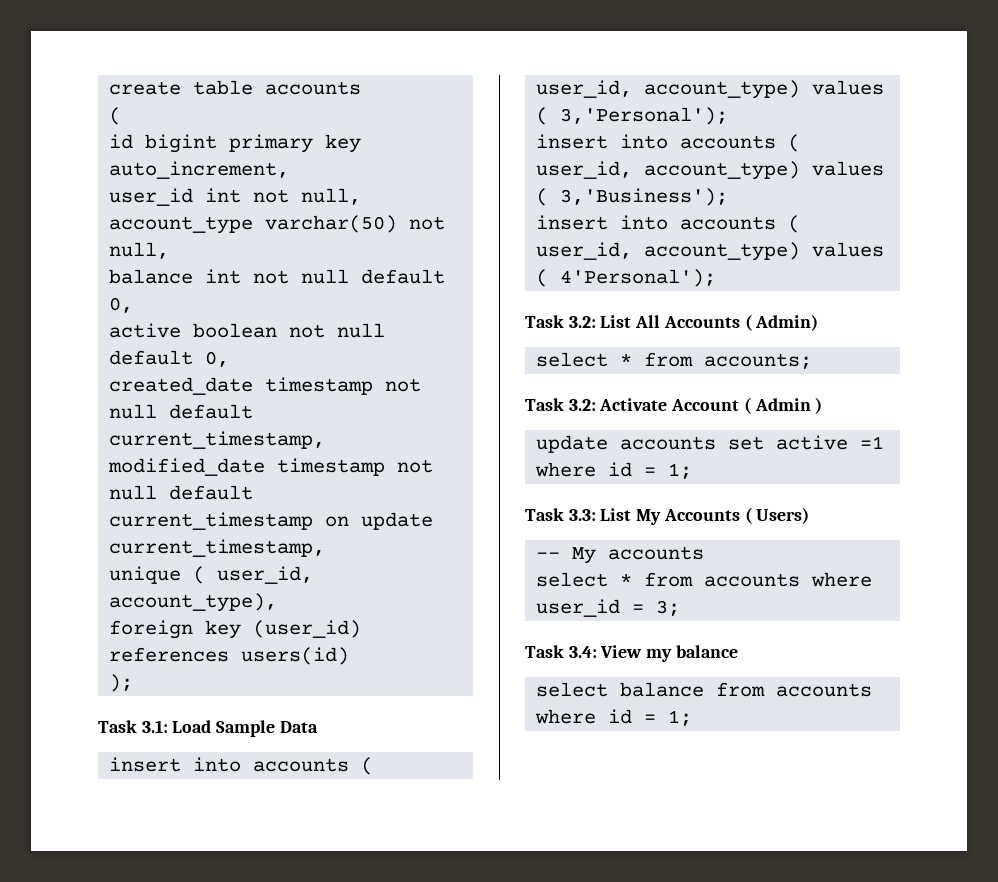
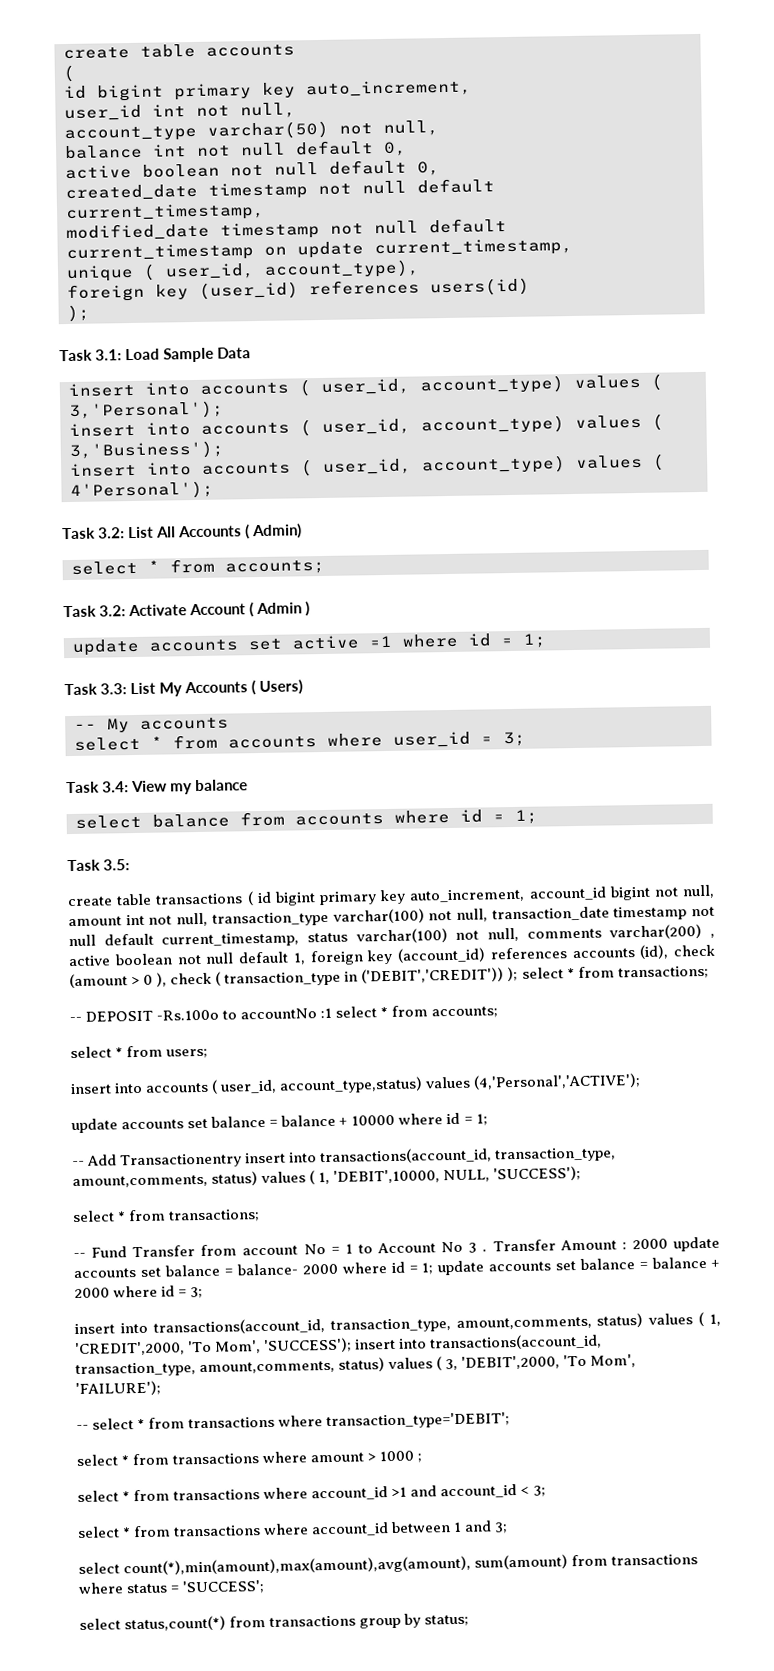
(692, 718) none -> [67,859,130,872] [67,884,715,907] [68,906,715,927] [68,924,715,948] [68,944,715,967] [69,965,709,989] [69,1005,499,1023] [70,1045,209,1059] [70,1072,642,1095] [71,1112,488,1134] [72,1147,617,1169] [72,1165,582,1189] [72,1209,261,1223] [73,1236,721,1259] [73,1256,720,1279] [74,1285,204,1299] [74,1312,721,1335] [75,1333,603,1357] [75,1354,637,1378] [75,1380,161,1397] [76,1412,511,1431] [76,1450,423,1467] [77,1484,546,1502] [77,1520,509,1538] [78,1554,699,1577] [78,1580,266,1595] [79,1613,470,1632] // Task 3.5: // create table transactions ( id bigint primary key auto_increment, account_id bigint not null, amount int not null, transaction_type varchar(100) not null, transaction_date timestamp not null default current_timestamp, status varchar(100) not null, comments varchar(200) , active boolean not null default 1, foreign key (account_id) references accounts (id), check (amount > 0 ), check ( transaction_type in ('DEBIT','CREDIT')) ); select * from transactions; // -- DEPOSIT -Rs.100o to accountNo :1 select * from accounts; // select * from users; // insert into accounts ( user_id, account_type,status) values (4,'Personal','ACTIVE'); // update accounts set balance = balance + 10000 where id = 1; // -- Add Transactionentry insert into transactions(account_id, transaction_type, amount,comments, status) values ( 1, 'DEBIT',10000, NULL, 'SUCCESS'); // select * from transactions; // -- Fund Transfer from account No = 1 to Account No 3 . Transfer Amount : 2000 update accounts set balance = balance- 2000 where id = 1; update accounts set balance = balance + 2000 where id = 3; // insert into transactions(account_id, transaction_type, amount,comments, status) values ( 1, 'CREDIT',2000, 'To Mom', 'SUCCESS'); insert into transactions(account_id, transaction_type, amount,comments, status) values ( 3, 'DEBIT',2000, 'To Mom', 'FAILURE'); // -- select * from transactions where transaction_type='DEBIT'; // select * from transactions where amount > 1000 ; // select * from transactions where account_id >1 and account_id < 3; // select * from transactions where account_id between 1 and 3; // select count(*),min(amount),max(amount),avg(amount), sum(amount) from transactions where status = 'SUCCESS'; // select status,count(*) from transactions group by status;

